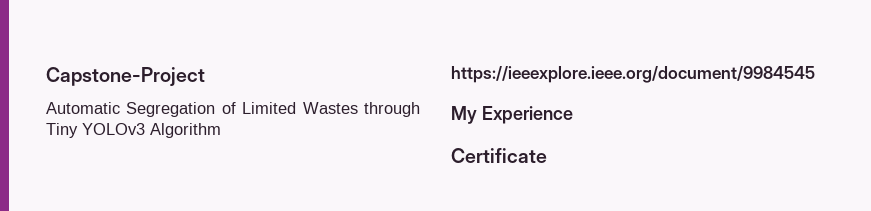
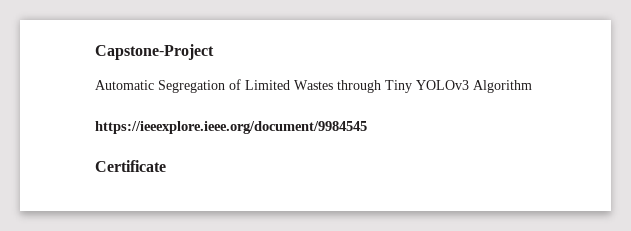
[451,106,573,124] // My Experience -> (367, 127) none

